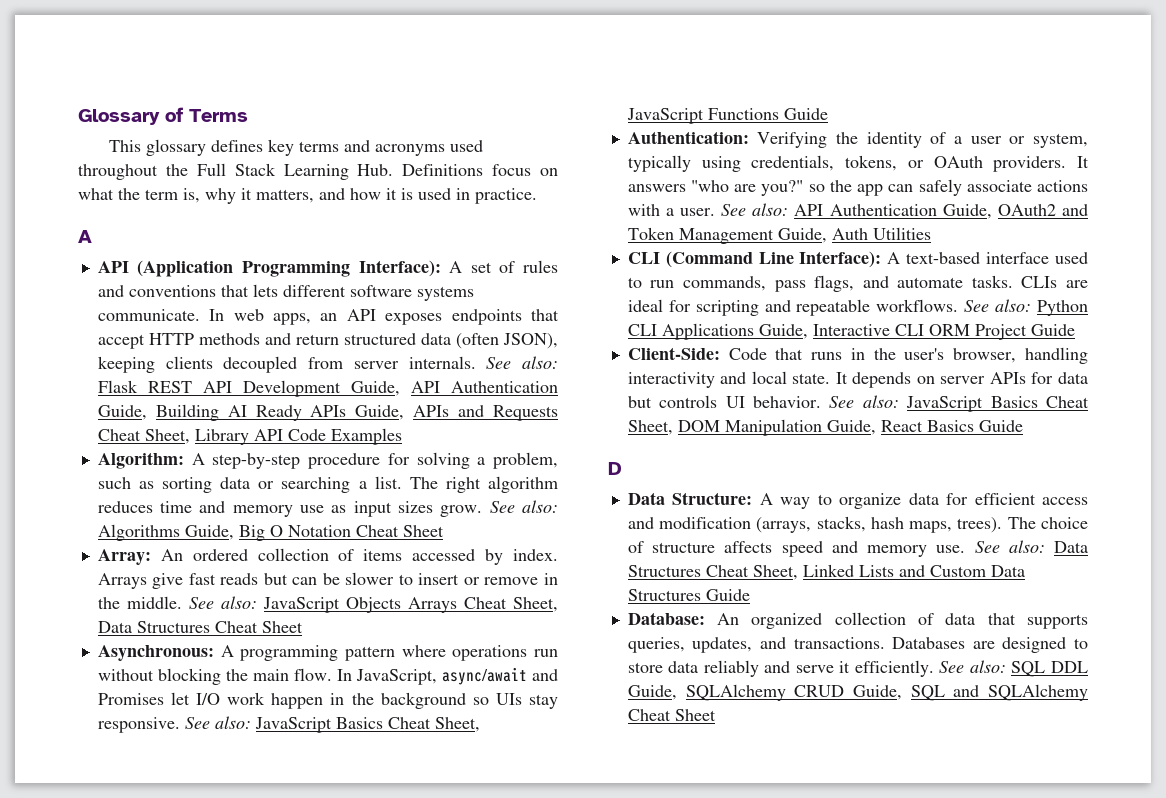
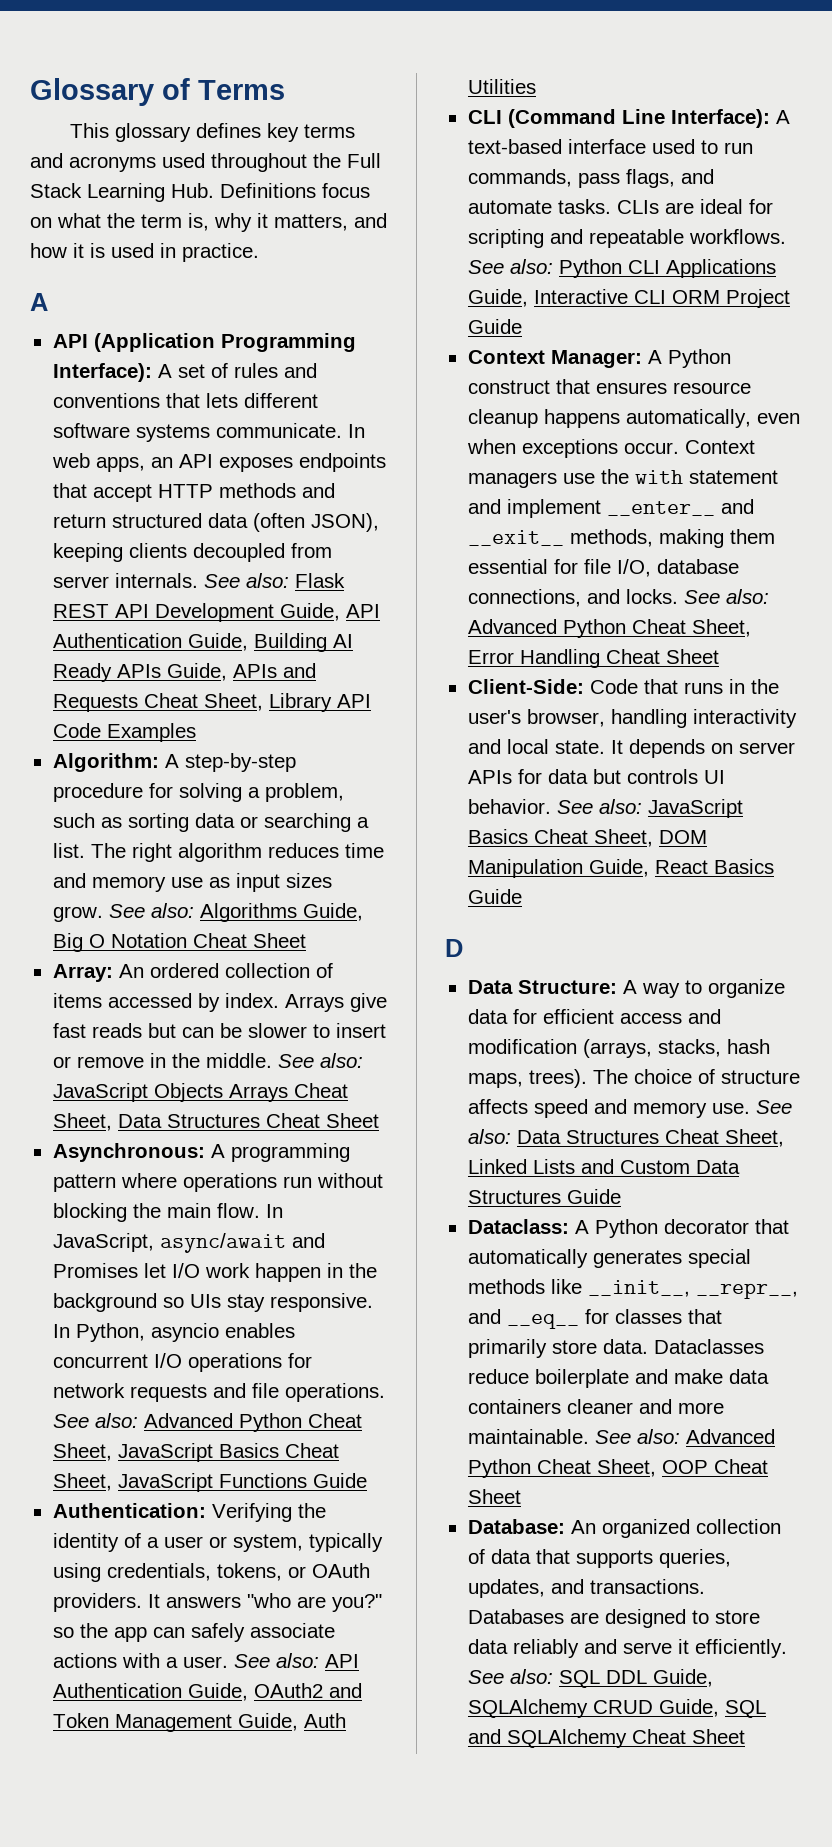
[184,716,251,729] See also: -> [52,1323,295,1342] [52,1353,312,1372] [52,1383,385,1402] [52,1413,362,1432] [52,1443,112,1461] In Python, asyncio enables concurrent I/O operations for network requests and file operations. See also: Advanced Python Cheat Sheet,
(1075, 330) none -> [467,349,731,368] [467,379,751,394] [467,409,800,428] [466,439,755,458] [467,469,778,488] [467,499,754,518] [467,529,775,548] [467,559,739,577] [467,589,769,607] [467,619,751,638] [467,649,719,668] // Context Manager: A Python construct that ensures resource cleanup happens automatically, even when exceptions occur. Context managers use the with statement and implement __enter__ and __exit__ methods, making them essential for file I/O, database connections, and locks. See also: Advanced Python Cheat Sheet, Error Handling Cheat Sheet
(750, 595) none -> [467,1219,789,1238] [467,1249,751,1268] [467,1279,798,1299] [467,1309,722,1329] [467,1339,764,1358] [467,1369,769,1388] [467,1399,724,1414] [467,1429,775,1444] [467,1459,768,1478] [467,1489,521,1504] // Dataclass: A Python decorator that automatically generates special methods like __init__, __repr__, and __eq__ for classes that primarily store data. Dataclasses reduce boilerplate and make data containers cleaner and more maintainable. See also: Advanced Python Cheat Sheet, OOP Cheat Sheet

